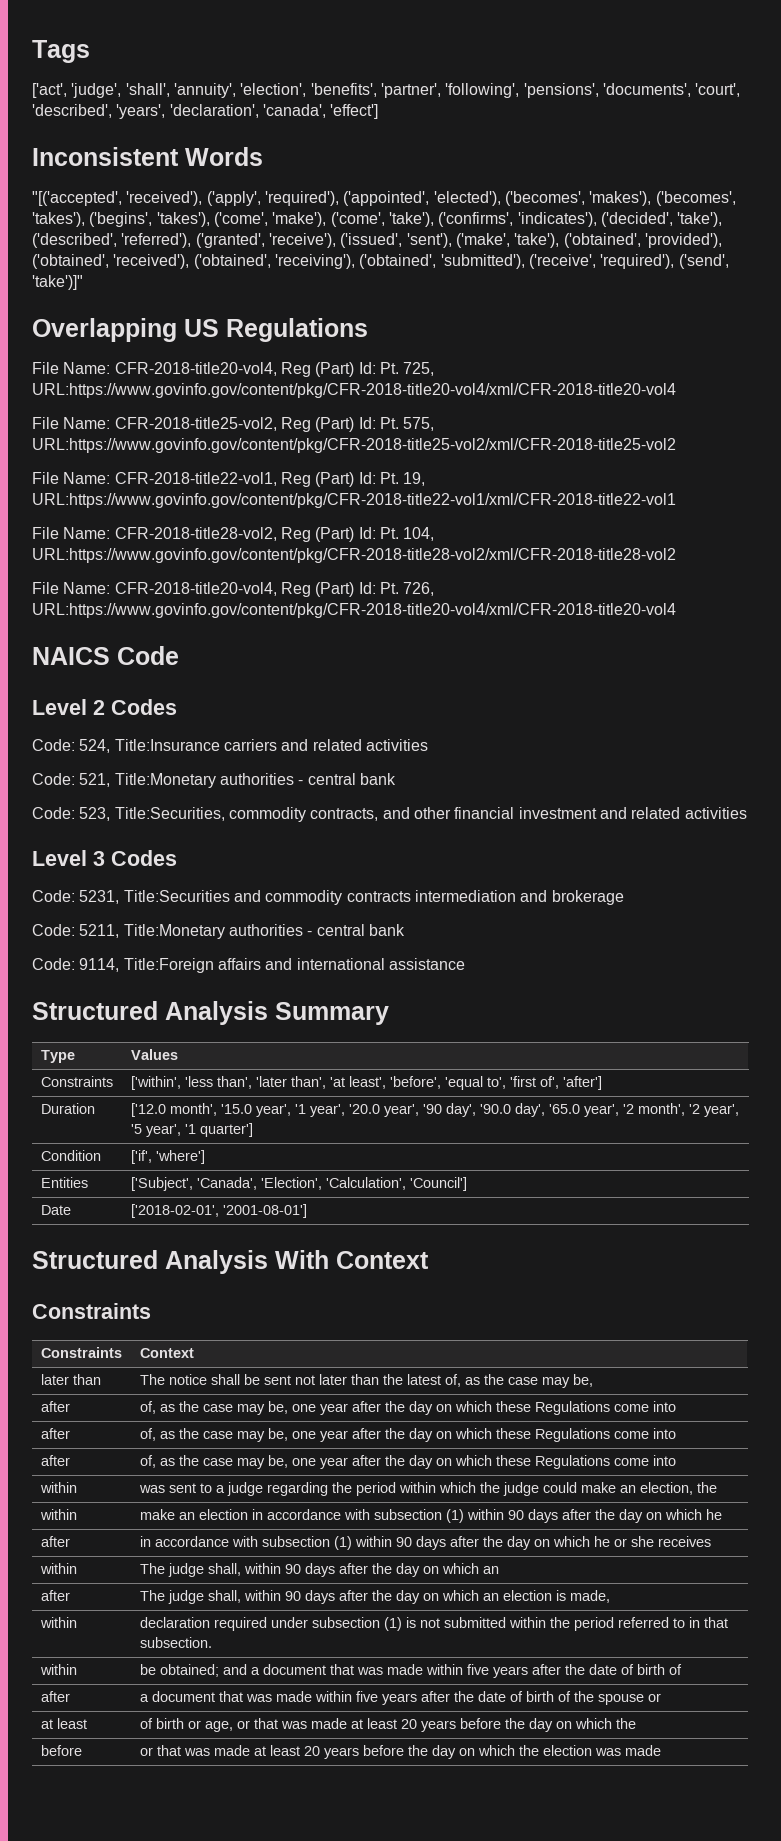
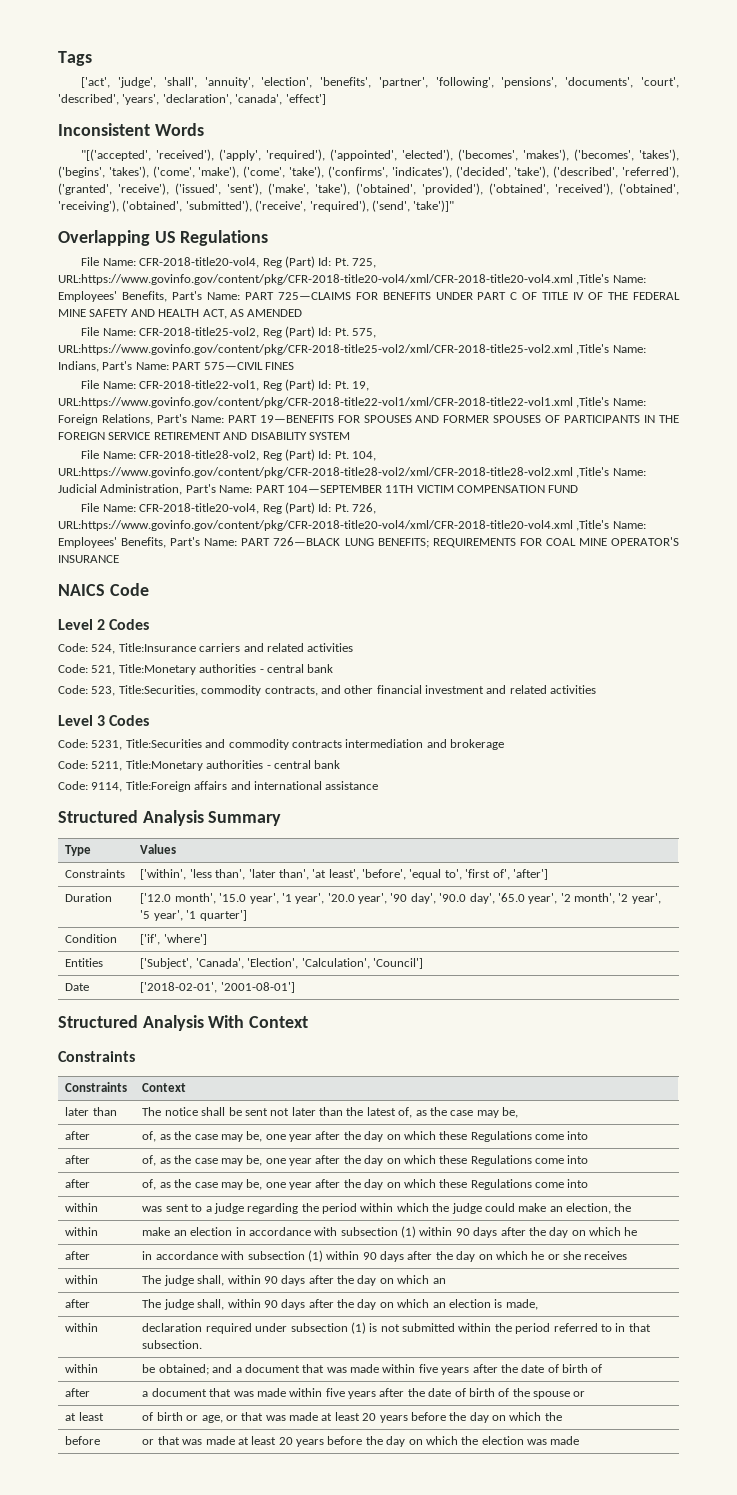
[32,383,676,398] URL:https://www.govinfo.gov/content/pkg/CFR-2018-title20-vol4/xml/CFR-2018-title20-vol4 -> [58,274,646,285] [58,291,680,302] [58,309,303,319] URL:https://www.govinfo.gov/content/pkg/CFR-2018-title20-vol4/xml/CFR-2018-title20-vol4.xml ,Title's Name: Employees' Benefits, Part's Name: PART 725—CLAIMS FOR BENEFITS UNDER PART C OF TITLE IV OF THE FEDERAL MINE SAFETY AND HEALTH ACT, AS AMENDED
[32,438,676,453] URL:https://www.govinfo.gov/content/pkg/CFR-2018-title25-vol2/xml/CFR-2018-title25-vol2 -> [58,344,646,355] [58,361,294,372] URL:https://www.govinfo.gov/content/pkg/CFR-2018-title25-vol2/xml/CFR-2018-title25-vol2.xml ,Title's Name: Indians, Part's Name: PART 575—CIVIL FINES
[32,493,676,508] URL:https://www.govinfo.gov/content/pkg/CFR-2018-title22-vol1/xml/CFR-2018-title22-vol1 -> [58,397,646,408] [58,414,680,425] [58,432,350,440] URL:https://www.govinfo.gov/content/pkg/CFR-2018-title22-vol1/xml/CFR-2018-title22-vol1.xml ,Title's Name: Foreign Relations, Part's Name: PART 19—BENEFITS FOR SPOUSES AND FORMER SPOUSES OF PARTICIPANTS IN THE FOREIGN SERVICE RETIREMENT AND DISABILITY SYSTEM
[32,548,676,563] URL:https://www.govinfo.gov/content/pkg/CFR-2018-title28-vol2/xml/CFR-2018-title28-vol2 -> [58,467,646,478] [58,484,579,495] URL:https://www.govinfo.gov/content/pkg/CFR-2018-title28-vol2/xml/CFR-2018-title28-vol2.xml ,Title's Name: Judicial Administration, Part's Name: PART 104—SEPTEMBER 11TH VICTIM COMPENSATION FUND
[32,603,676,618] URL:https://www.govinfo.gov/content/pkg/CFR-2018-title20-vol4/xml/CFR-2018-title20-vol4 -> [58,520,646,531] [58,537,679,548] [58,555,119,563] URL:https://www.govinfo.gov/content/pkg/CFR-2018-title20-vol4/xml/CFR-2018-title20-vol4.xml ,Title's Name: Employees' Benefits, Part's Name: PART 726—BLACK LUNG BENEFITS; REQUIREMENTS FOR COAL MINE OPERATOR'S INSURANCE

